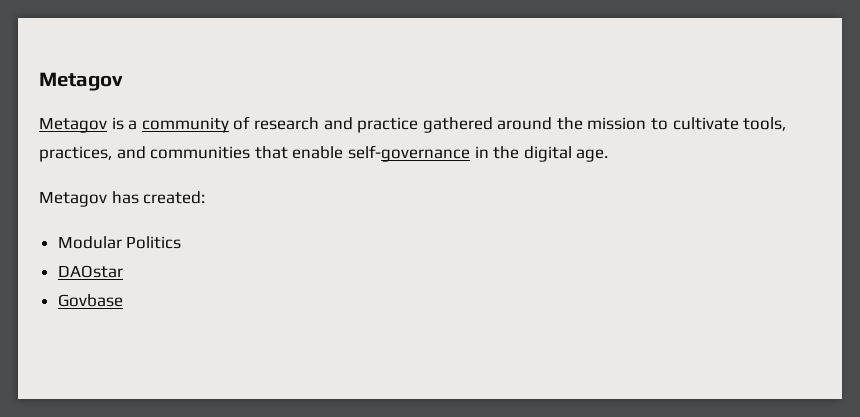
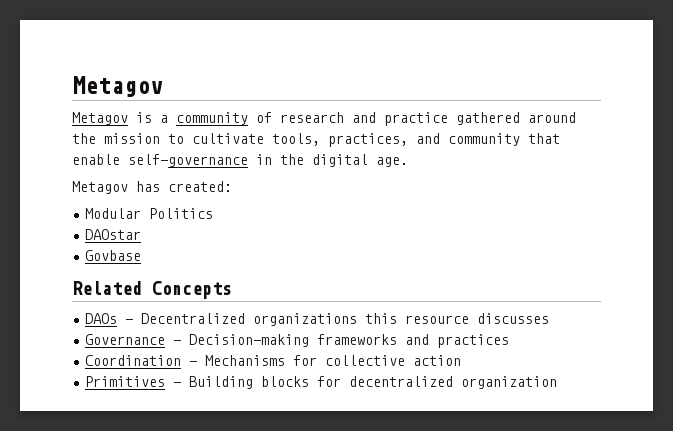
[150,146,251,159] communities -> [448,133,520,146] community
(123, 300) none -> [72,281,232,299] [85,313,550,326] [85,334,510,348] [85,355,462,366] [85,376,558,389] // Related Concepts // DAOs - Decentralized organizations this resource discusses // Governance - Decision-making frameworks and practices // Coordination - Mechanisms for collective action // Primitives - Building blocks for decentralized organization

